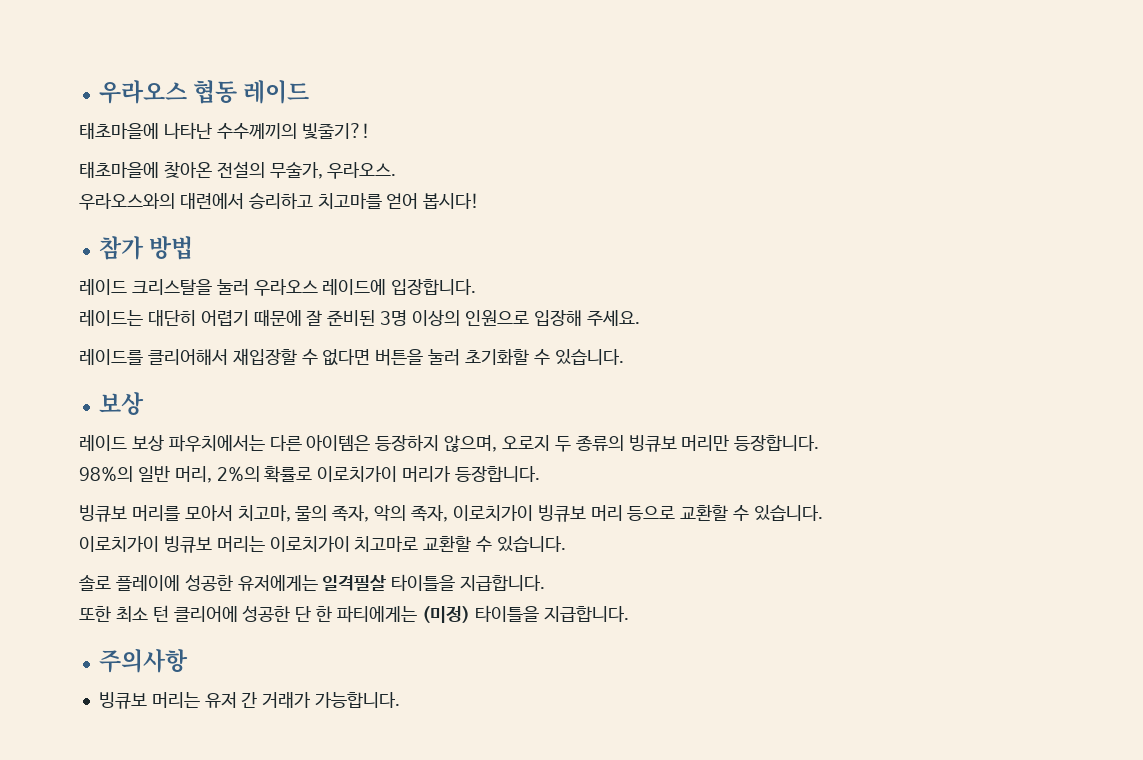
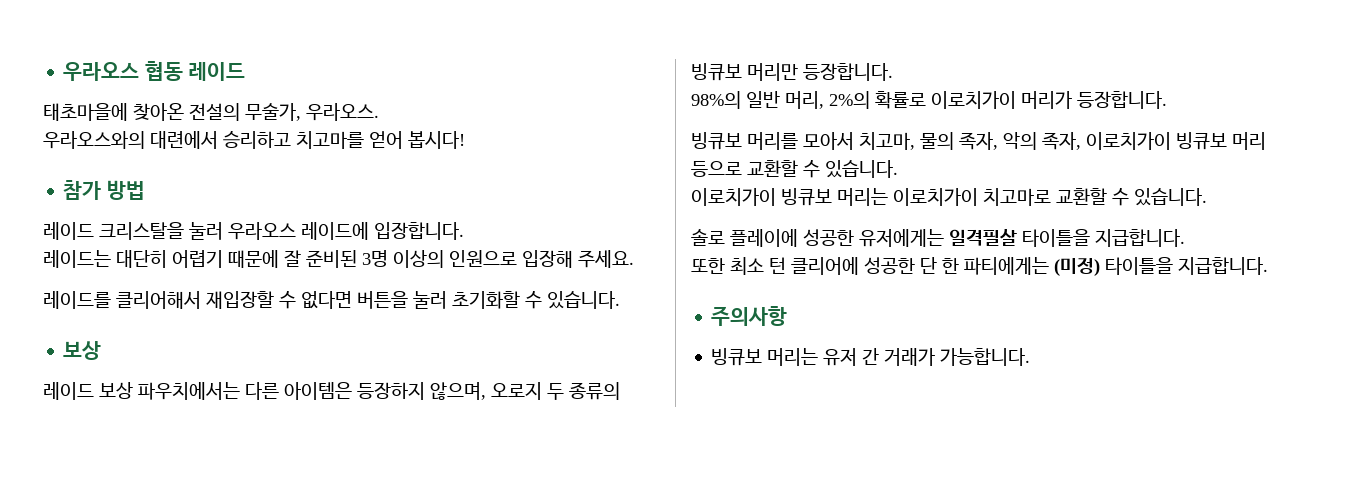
[79,122,370,139] // 태초마을에 나타난 수수께끼의 빛줄기?! -> (246, 71) none

